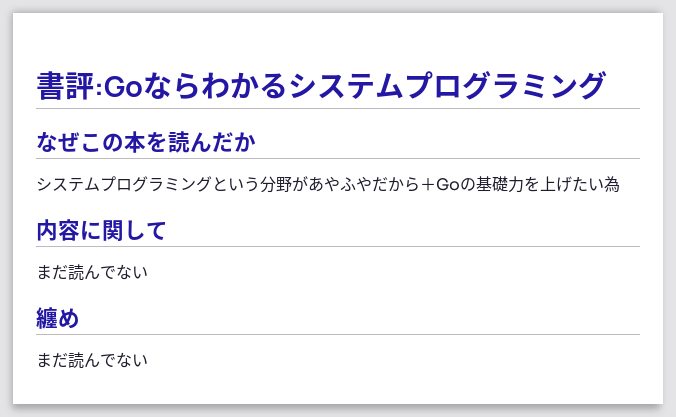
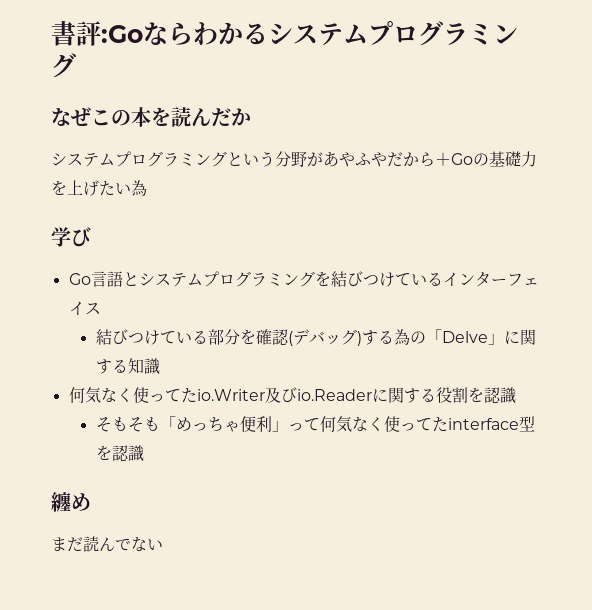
[36,219,168,241] [36,264,148,280] 内容に関して // まだ読んでない -> [51,227,91,247] [68,271,539,287] [68,301,101,316] [95,329,536,346] [95,358,160,375] [68,387,516,404] [95,416,535,433] [95,445,144,462] 学び // Go言語とシステムプログラミングを結びつけているインターフェイス // 結びつけている部分を確認(デバッグ)する為の「Delve」に関する知識 // 何気なく使ってたio.Writer及びio.Readerに関する役割を認識 // そもそも「めっちゃ便利」って何気なく使ってたinterface型を認識

